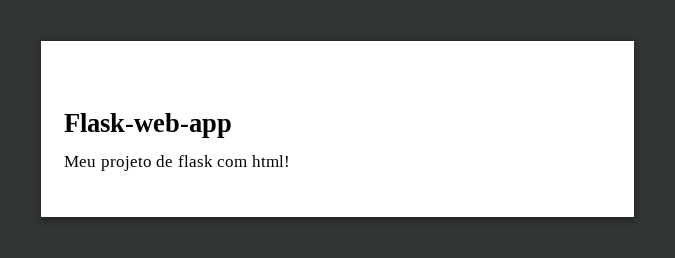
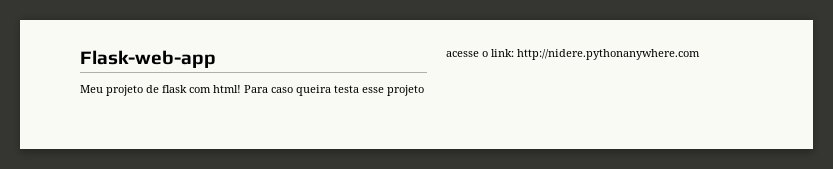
(290, 161) none -> [244,85,424,96] [446,49,700,60] Para caso queira testa esse projeto acesse o link: http://nidere.pythonanywhere.com

